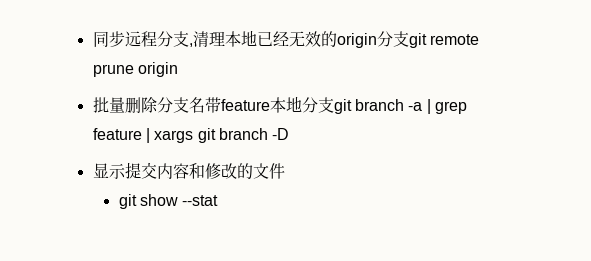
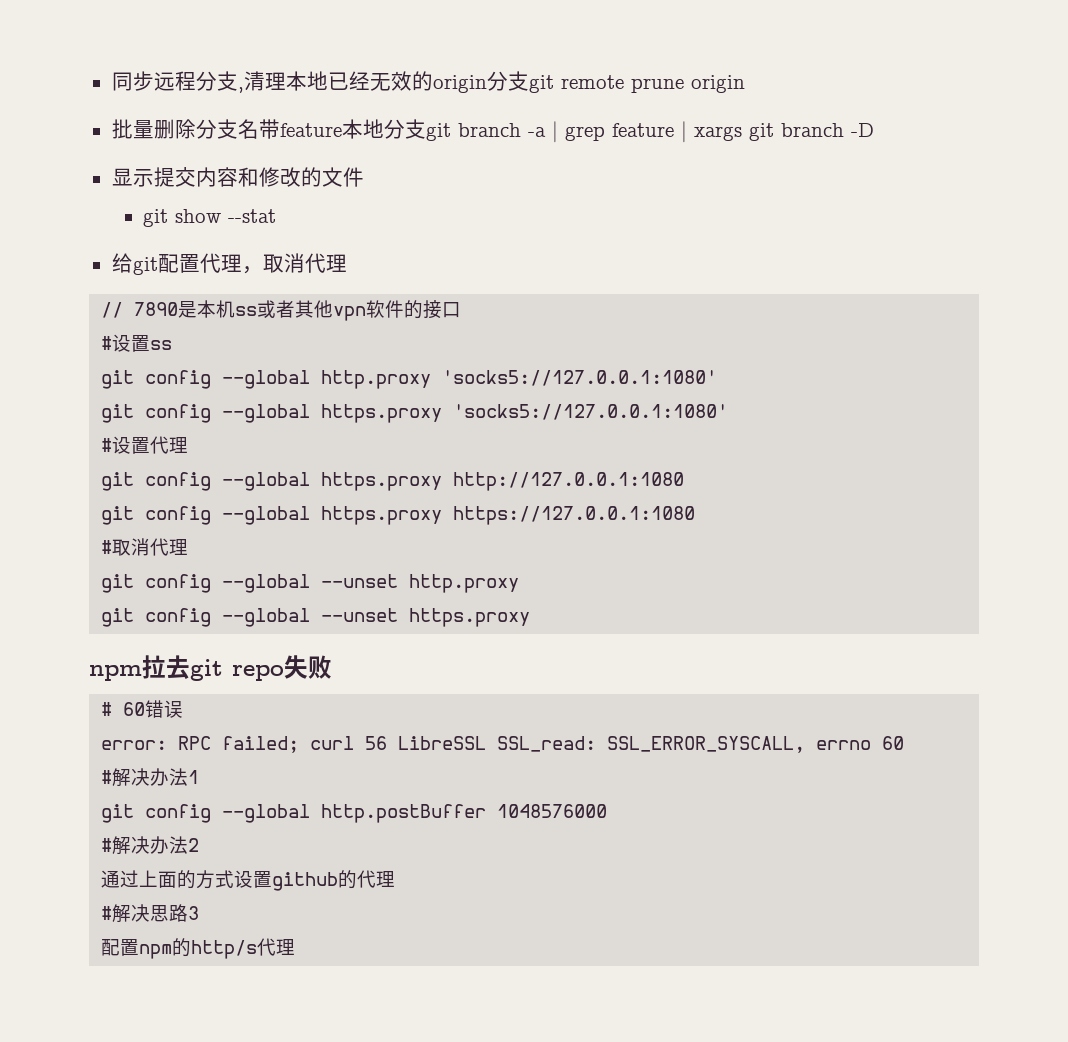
(219, 200) none -> [111,253,347,275] [101,300,462,321] [101,334,173,352] [101,370,718,389] [101,404,729,423] [101,436,189,454] [101,472,685,491] [101,506,696,525] [101,538,189,556] [101,574,520,593] [101,608,531,627] [89,655,332,681] [101,700,184,718] [101,736,905,753] [101,768,200,787] [101,804,608,823] [101,836,200,855] [101,870,396,891] [101,904,200,923] [101,938,296,959] // 给git配置代理，取消代理 // // 7890是本机ss或者其他vpn软件的接口 // #设置ss // git config --global http.proxy 'socks5://127.0.0.1:1080' // git config --global https.proxy 'socks5://127.0.0.1:1080' // #设置代理 // git config --global https.proxy http://127.0.0.1:1080 // git config --global https.proxy https://127.0.0.1:1080 // #取消代理 // git config --global --unset http.proxy // git config --global --unset https.proxy // npm拉去git repo失败 // # 60错误 // error: RPC failed; curl 56 LibreSSL SSL_read: SSL_ERROR_SYSCALL, errno 60 // #解决办法1 // git config --global http.postBuffer 1048576000 // #解决办法2 // 通过上面的方式设置github的代理 // #解决思路3 // 配置npm的http/s代理

